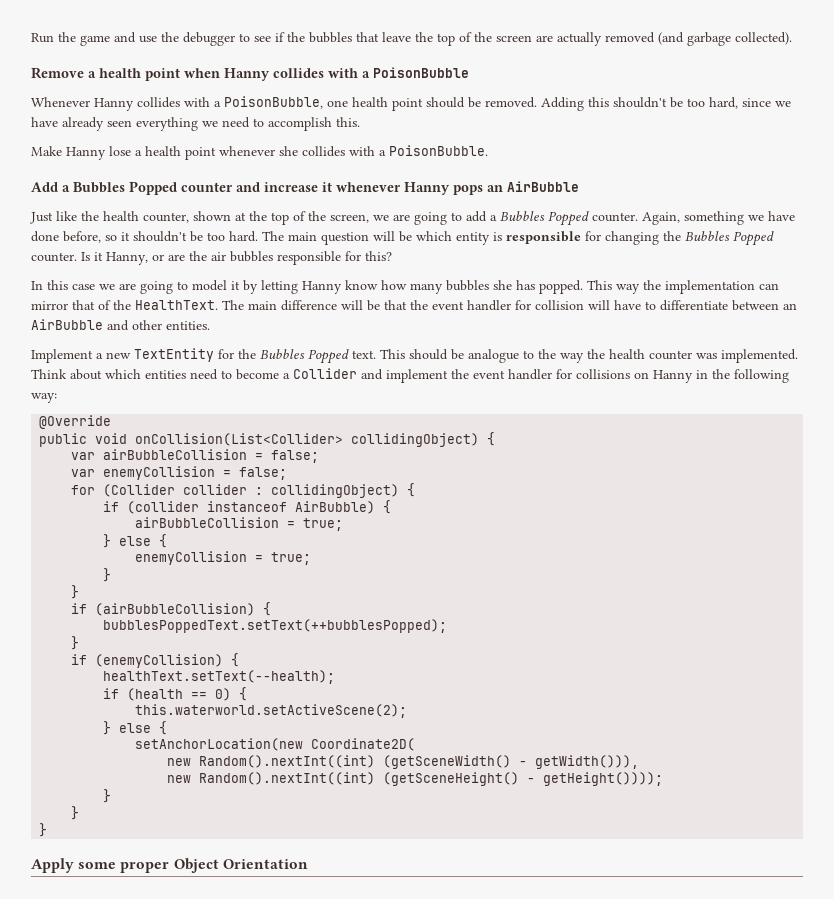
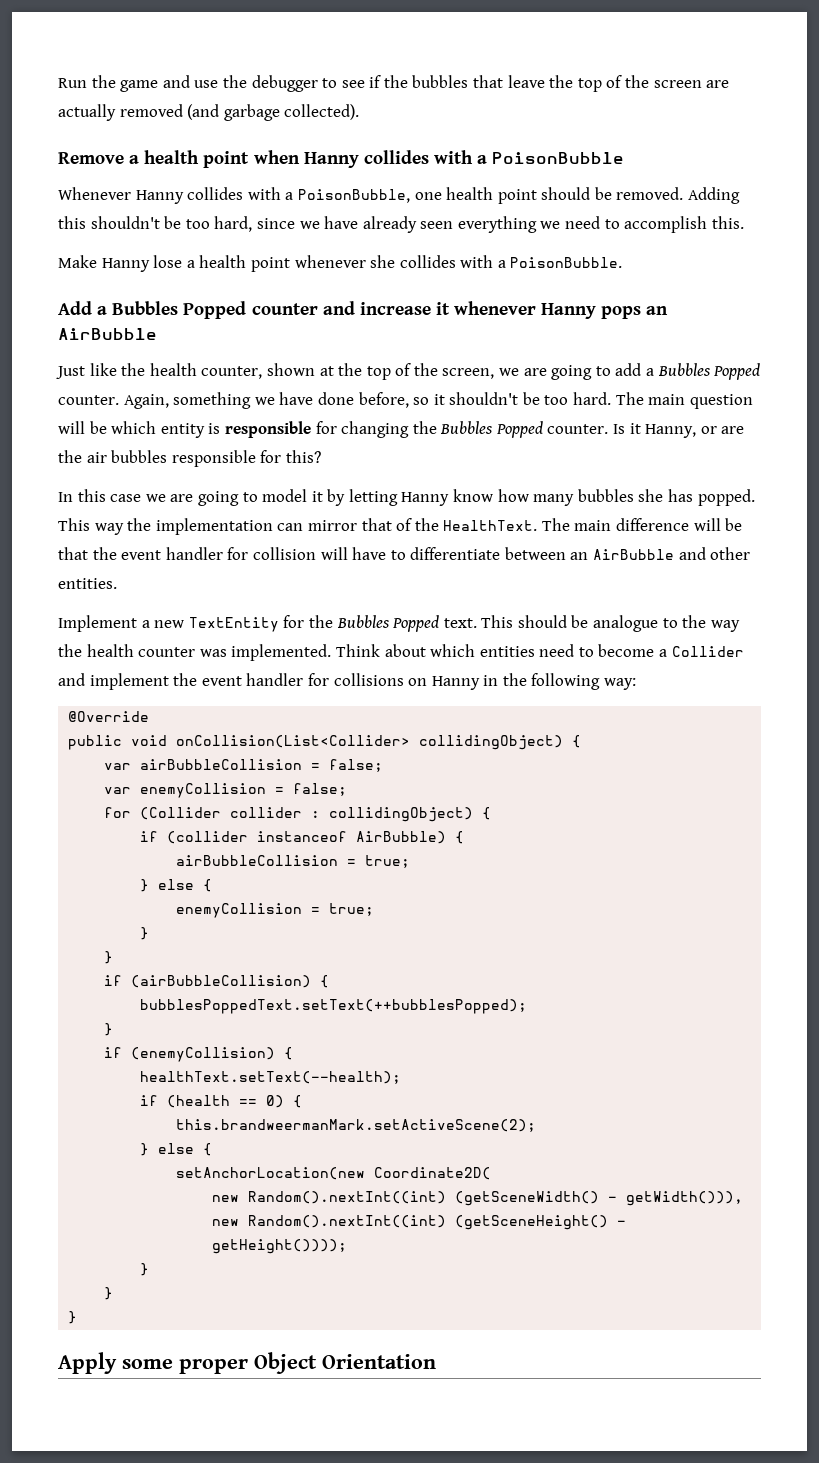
[135,704,408,718] this.waterworld.setActiveScene(2); -> [176,1119,537,1132] this.brandweermanMark.setActiveScene(2);

